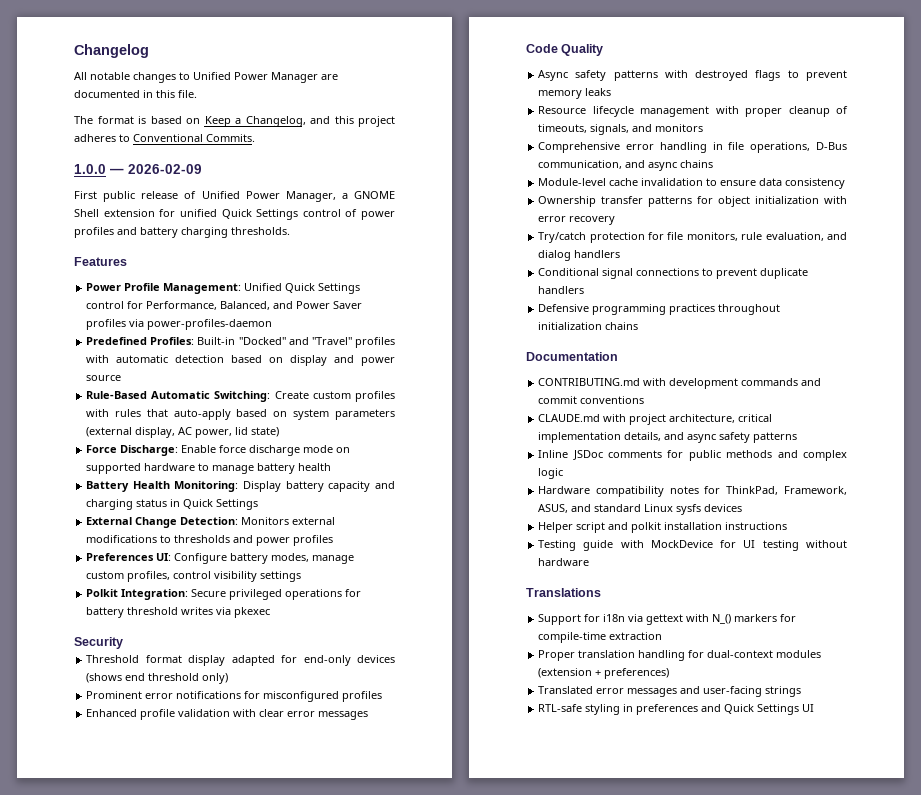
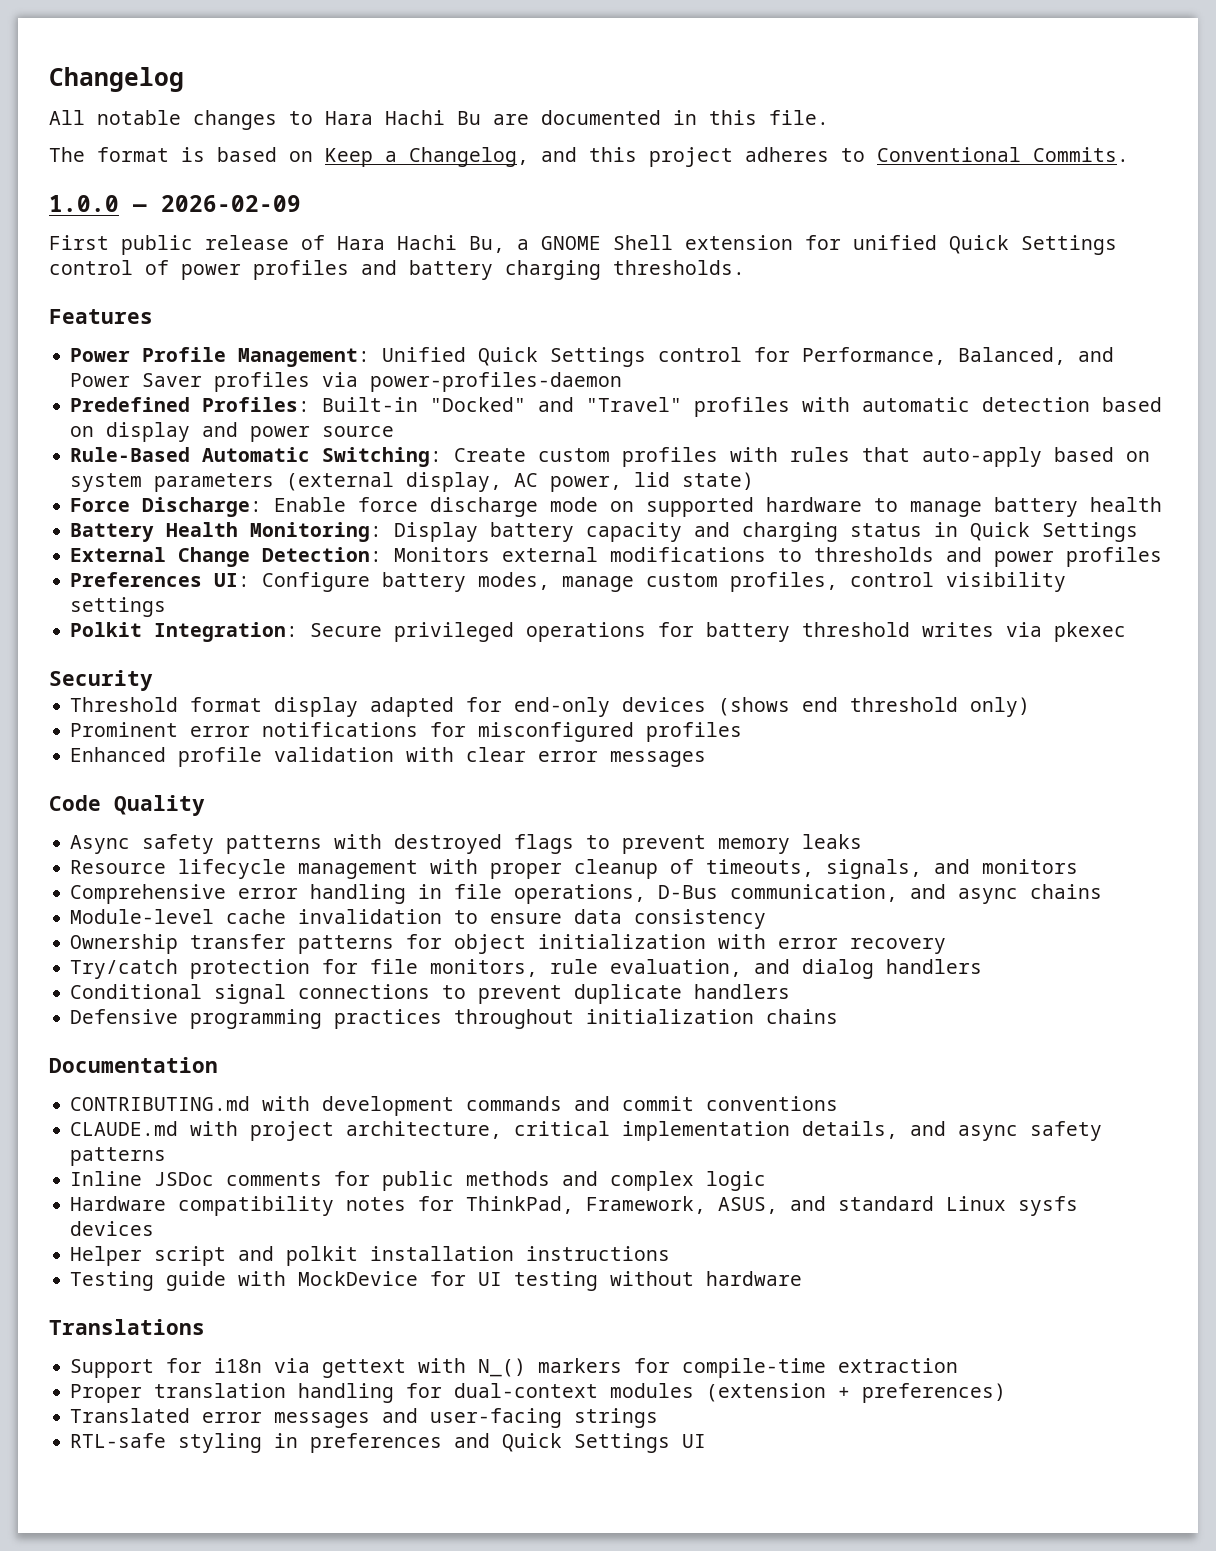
[193,72,318,83] Unified Power Manager -> [325,110,481,125] Hara Hachi Bu
[201,191,336,202] Unified Power Manager, -> [337,235,505,253] Hara Hachi Bu,

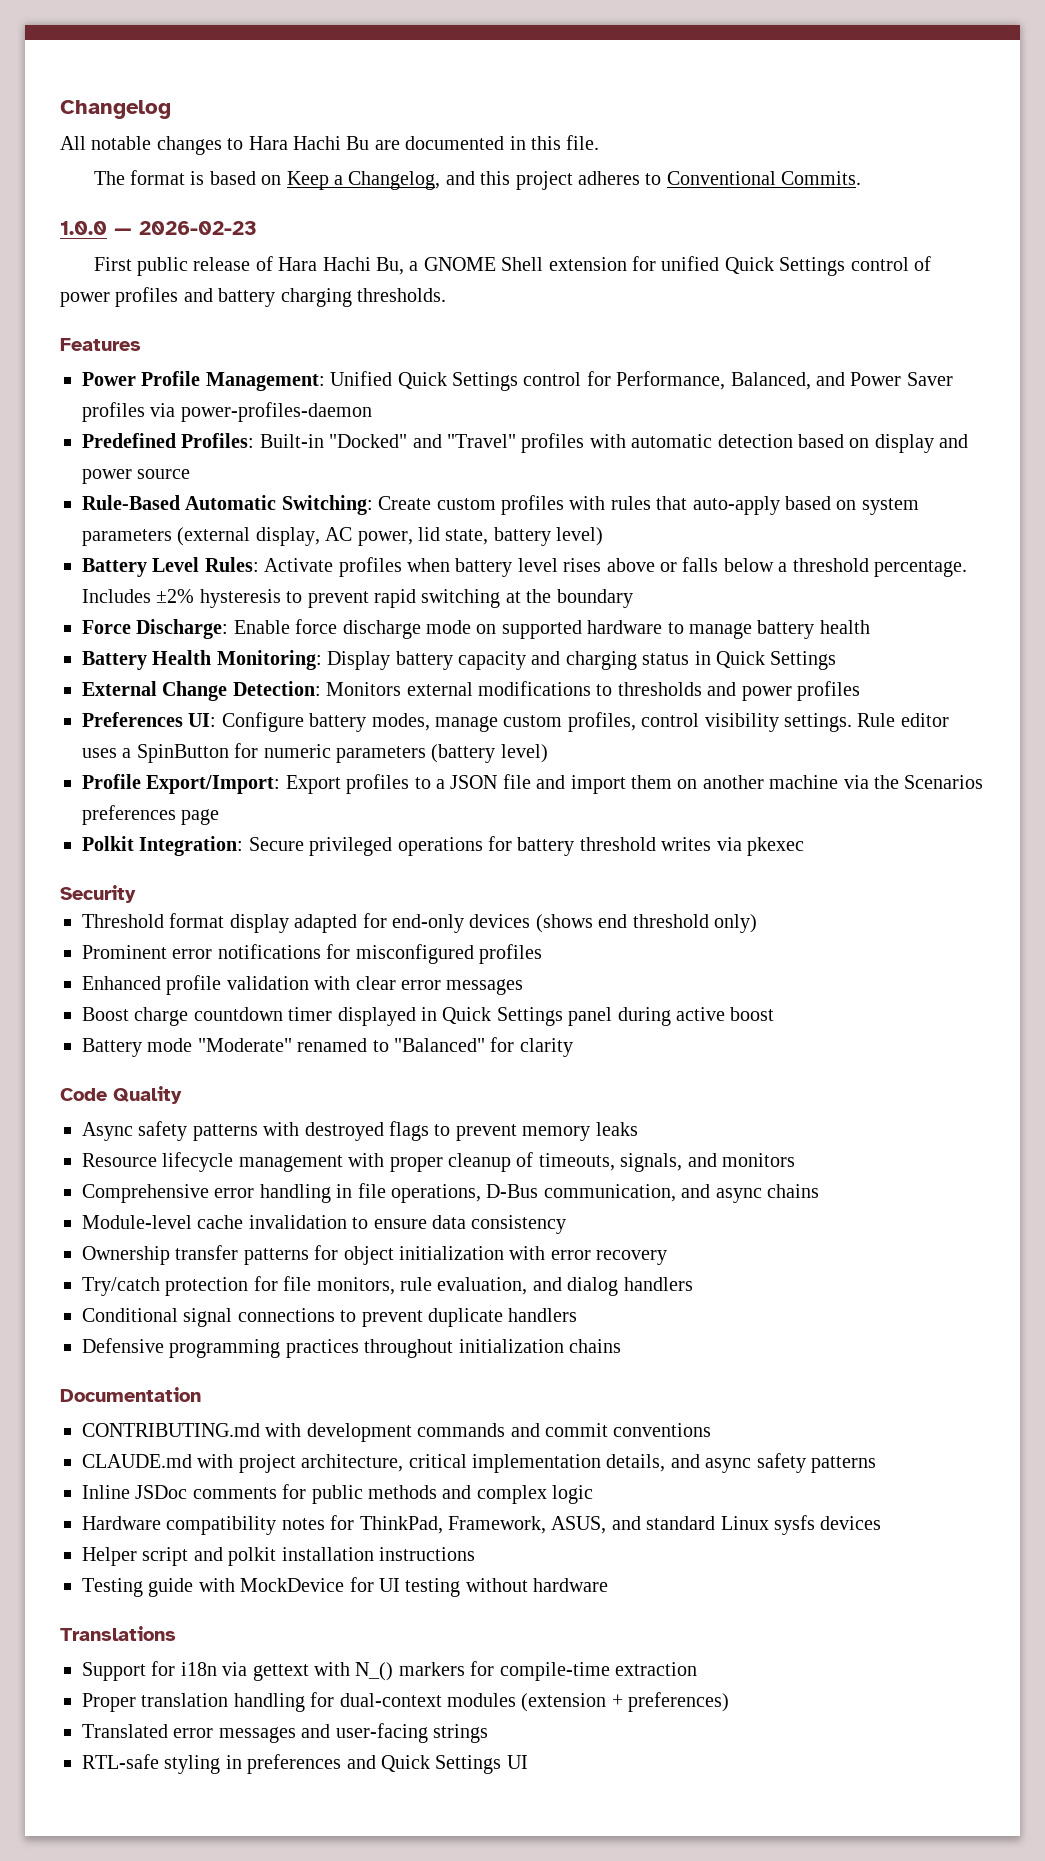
[161,195,301,212] 2026-02-09 -> [139,221,257,235] 2026-02-23
[682,472,755,490] state) -> [445,527,604,546] [82,557,967,577] [82,589,633,608] state, battery level) // Battery Level Rules: Activate profiles when battery level rises above or falls below a threshold percentage. Includes ±2% hysteresis to prevent rapid switching at the boundary
[70,597,167,617] settings -> [783,713,949,732] [82,743,548,763] [82,774,984,794] [82,805,220,825] settings. Rule editor uses a SpinButton for numeric parameters (battery level) // Profile Export/Import: Export profiles to a JSON file and import them on another machine via the Scenarios preferences page
(707, 759) none -> [82,1007,775,1026] [82,1037,573,1057] // Boost charge countdown timer displayed in Quick Settings panel during active boost // Battery mode "Moderate" renamed to "Balanced" for clarity

